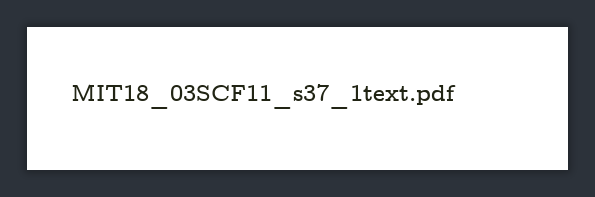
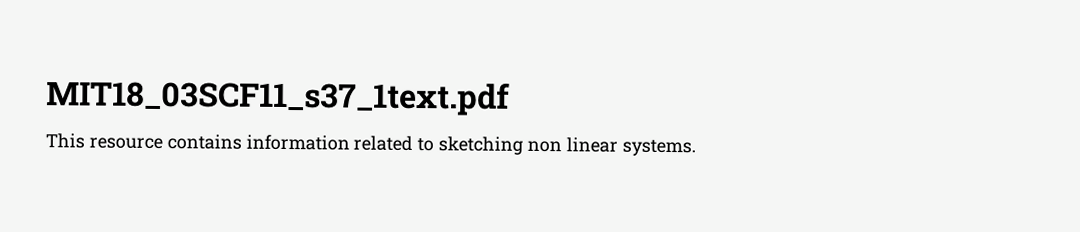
(456, 96) none -> [45,133,696,157] // This resource contains information related to sketching non linear systems.

